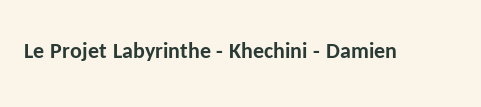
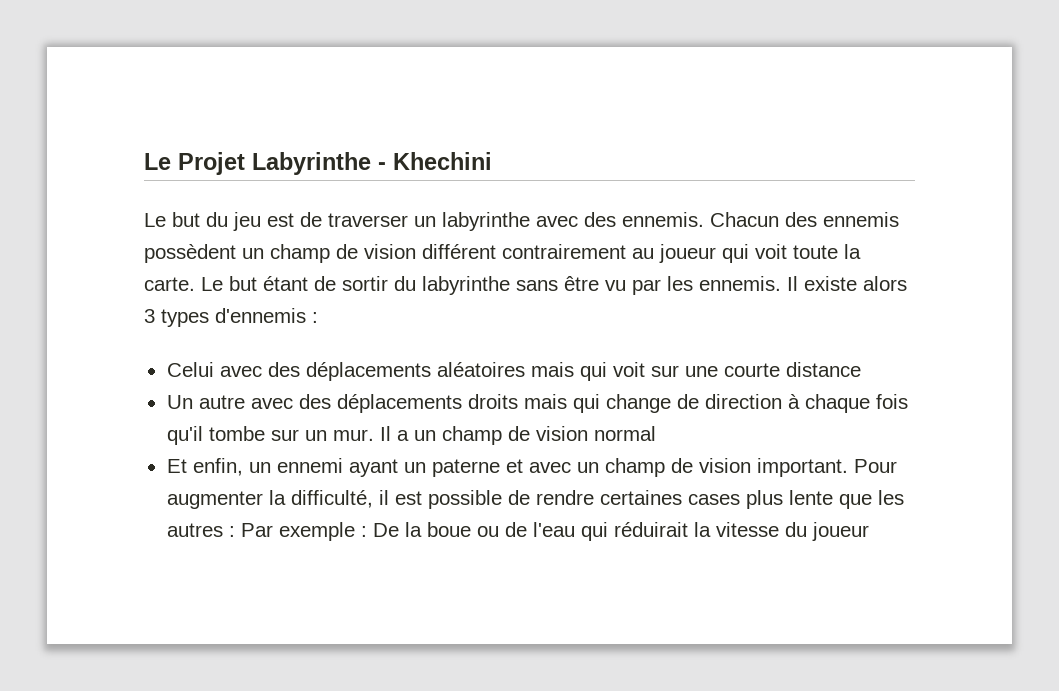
[313,42,397,58] - Damien -> [144,212,899,231] [144,244,861,263] [144,276,907,295] [144,308,318,327] [166,362,861,381] [166,394,908,413] [166,426,656,445] [166,458,897,477] [166,490,904,509] [166,522,869,541] // Le but du jeu est de traverser un labyrinthe avec des ennemis. Chacun des ennemis possèdent un champ de vision différent contrairement au joueur qui voit toute la carte. Le but étant de sortir du labyrinthe sans être vu par les ennemis. Il existe alors 3 types d'ennemis : // Celui avec des déplacements aléatoires mais qui voit sur une courte distance // Un autre avec des déplacements droits mais qui change de direction à chaque fois qu'il tombe sur un mur. Il a un champ de vision normal // Et enfin, un ennemi ayant un paterne et avec un champ de vision important. Pour augmenter la difficulté, il est possible de rendre certaines cases plus lente que les autres : Par exemple : De la boue ou de l'eau qui réduirait la vitesse du joueur

